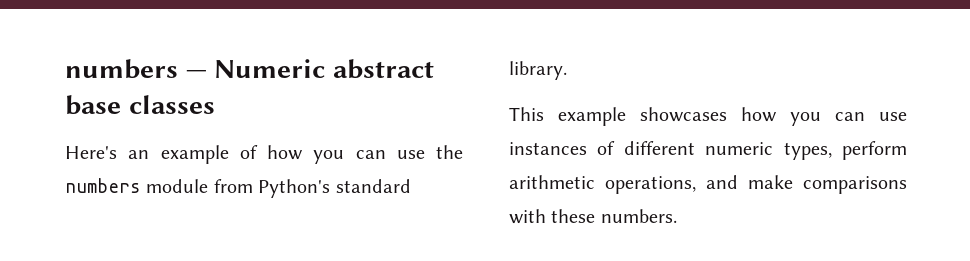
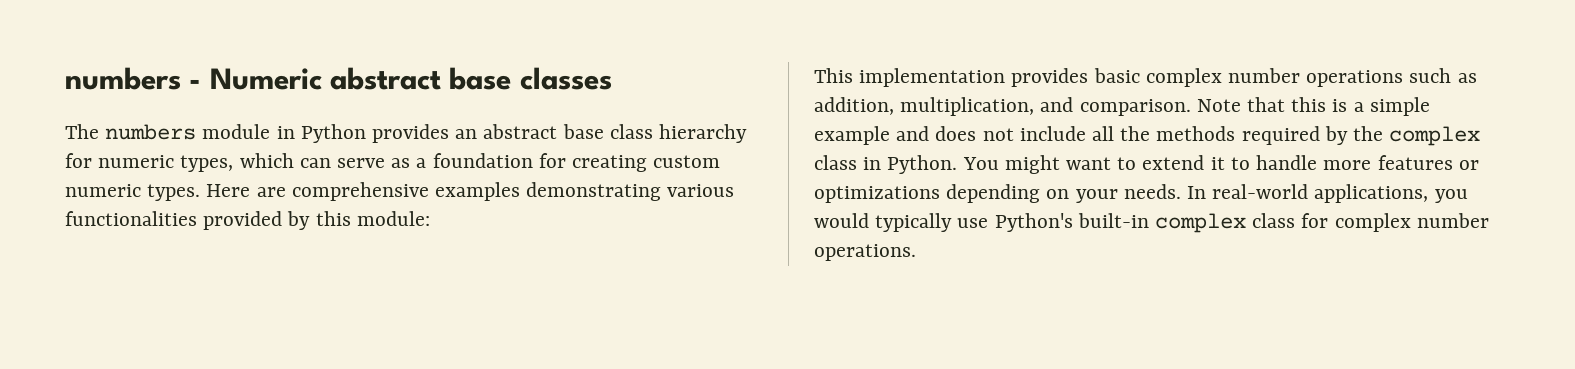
[65,59,207,79] numbers — -> [65,67,202,90] numbers -
[65,145,463,164] [65,178,411,198] [509,61,567,80] [509,107,907,126] [509,141,907,160] [509,175,907,194] [509,209,677,224] Here's an example of how you can use the numbers module from Python's standard library. // This example showcases how you can use instances of different numeric types, perform arithmetic operations, and make comparisons with these numbers. -> [65,124,748,143] [65,153,721,172] [65,182,735,201] [65,211,430,230] [814,68,1477,87] [814,97,1430,116] [814,126,1481,146] [814,155,1479,174] [814,184,1468,203] [814,213,1489,233] [814,244,916,261] The numbers module in Python provides an abstract base class hierarchy for numeric types, which can serve as a foundation for creating custom numeric types. Here are comprehensive examples demonstrating various functionalities provided by this module: // This implementation provides basic complex number operations such as addition, multiplication, and comparison. Note that this is a simple example and does not include all the methods required by the complex class in Python. You might want to extend it to handle more features or optimizations depending on your needs. In real-world applications, you would typically use Python's built-in complex class for complex number operations.

